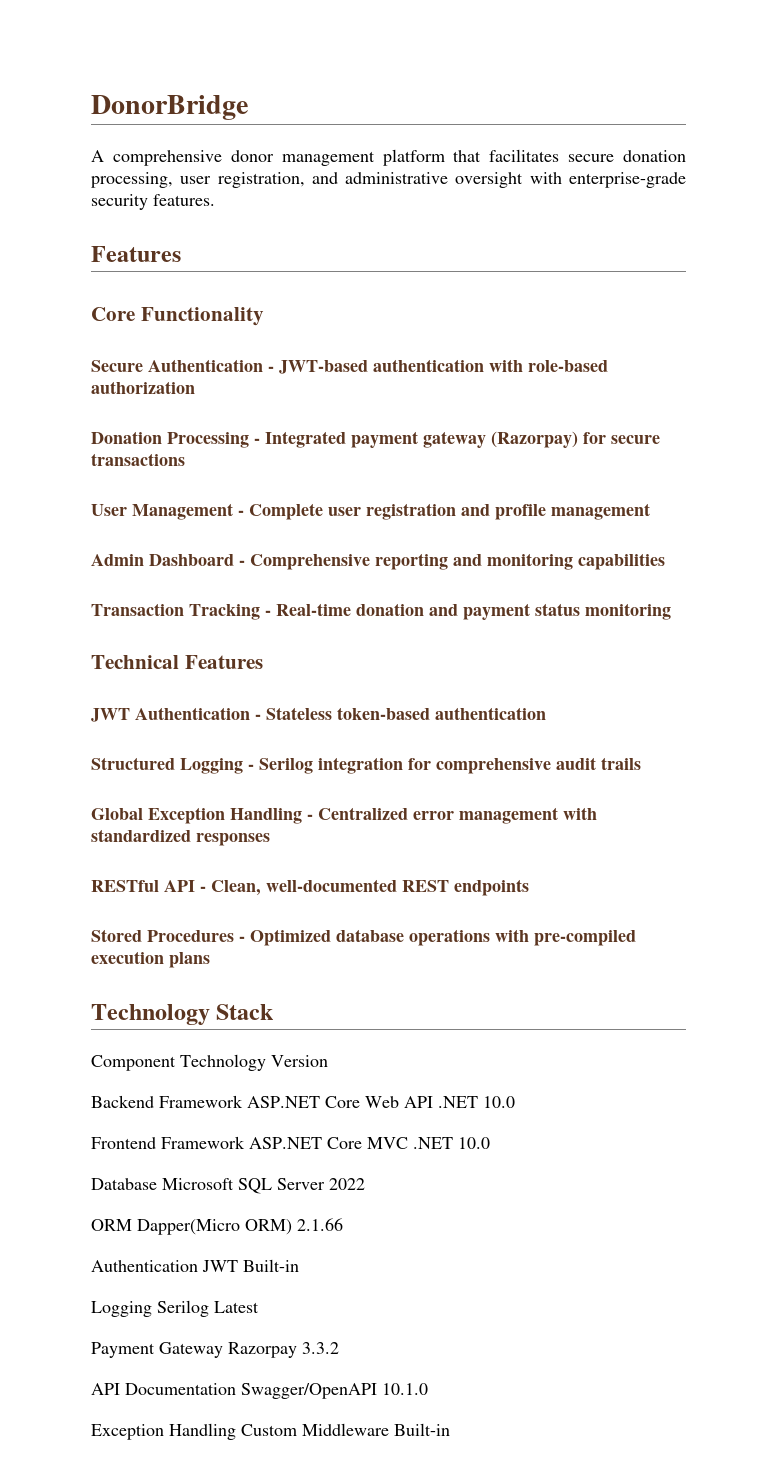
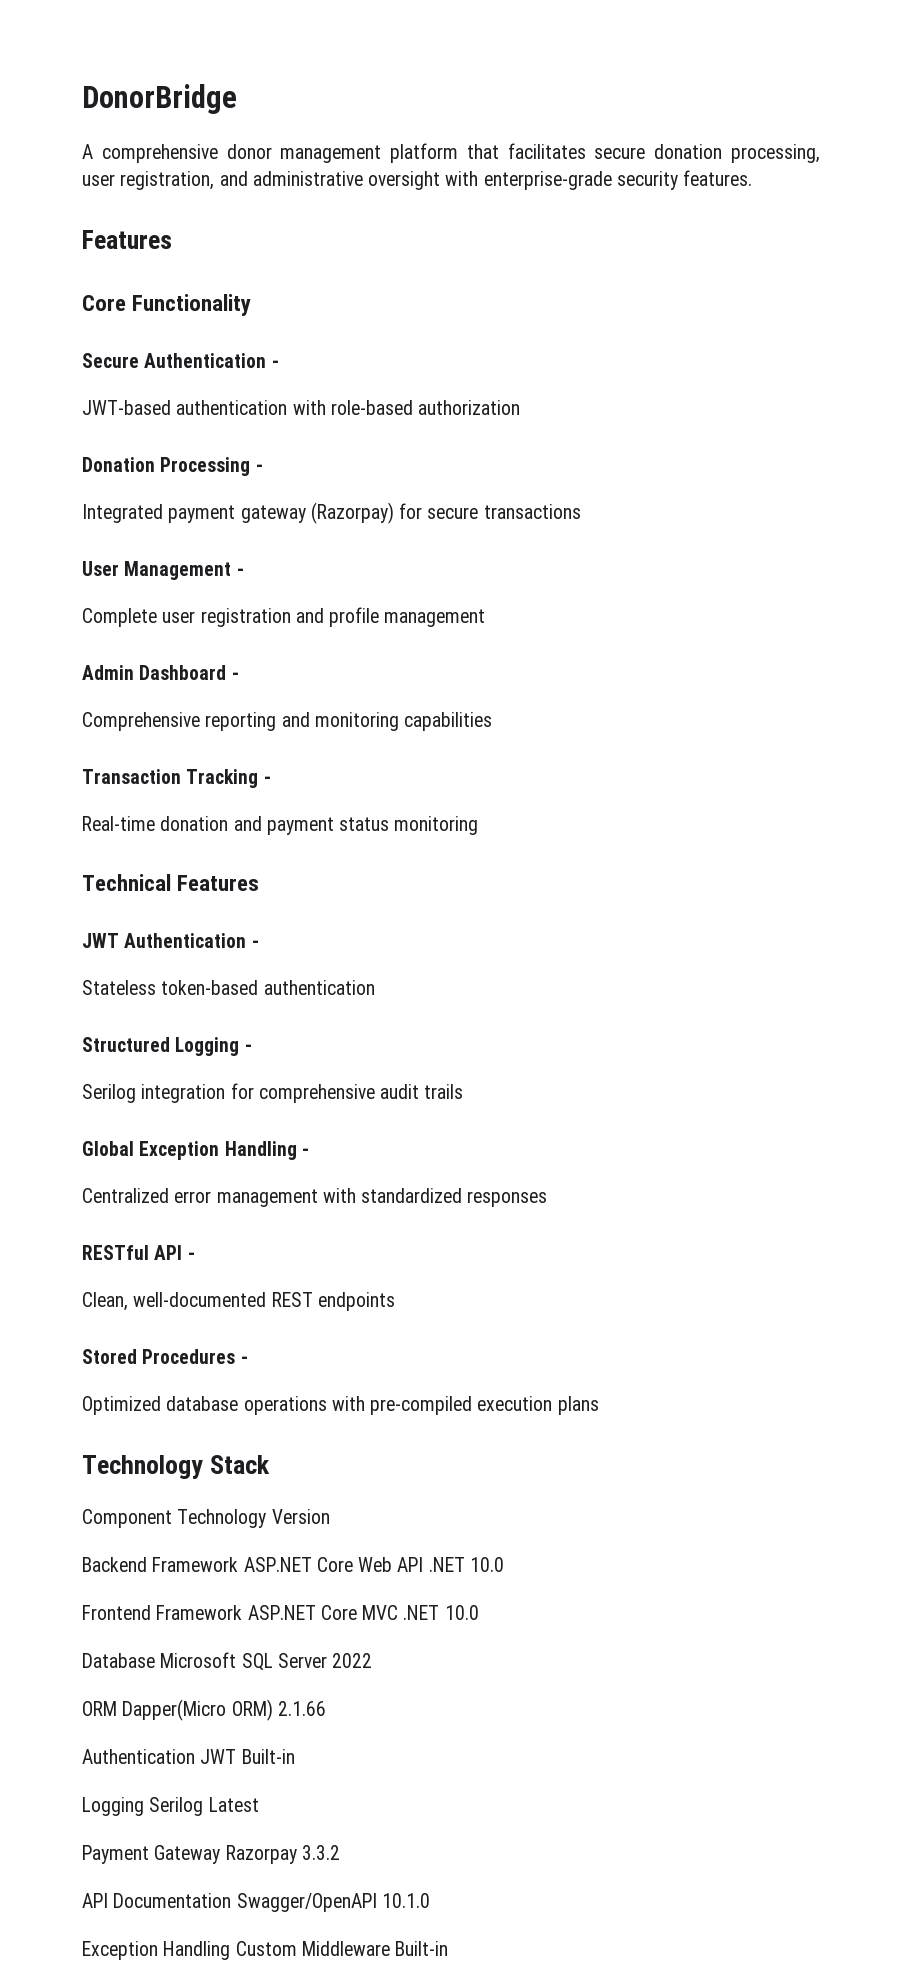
(274, 369) none -> (279, 364) //
(260, 441) none -> (263, 468) //
(244, 513) none -> (244, 572) //
(245, 563) none -> (239, 676) //
(271, 613) none -> (271, 780) //
(261, 717) none -> (259, 944) //
(254, 767) none -> (252, 1048) //
(313, 817) none -> (309, 1152) //
(206, 889) none -> (195, 1256) //
(245, 939) none -> (248, 1360) //

